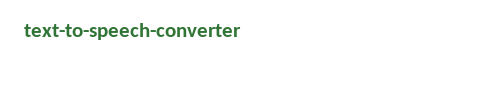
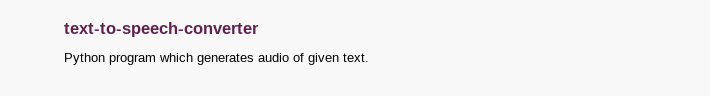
(241, 31) none -> [64,53,369,65] // Python program which generates audio of given text.

